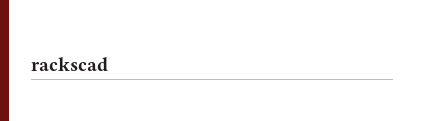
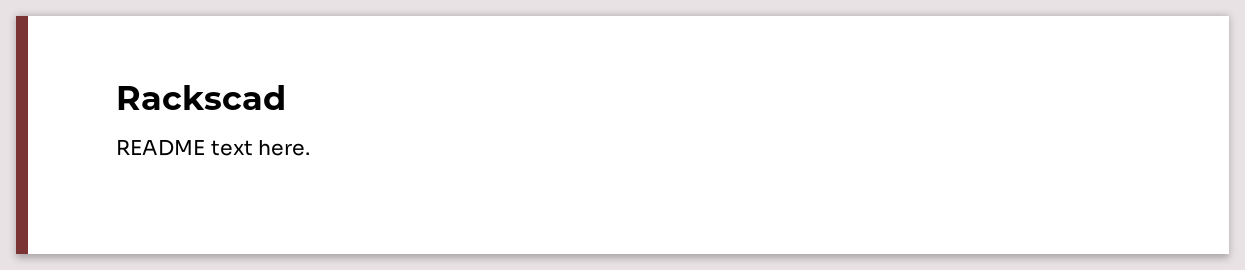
[31,57,108,72] rackscad -> [116,85,286,110] [116,139,311,156] Rackscad // README text here.

